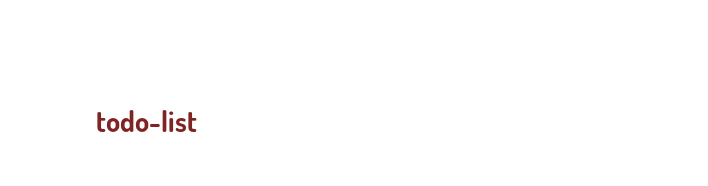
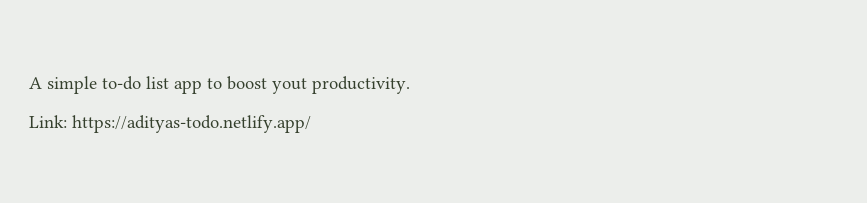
[96,110,197,132] todo-list -> [29,76,410,94] [29,115,311,133] A simple to-do list app to boost yout productivity. // Link: https://adityas-todo.netlify.app/

